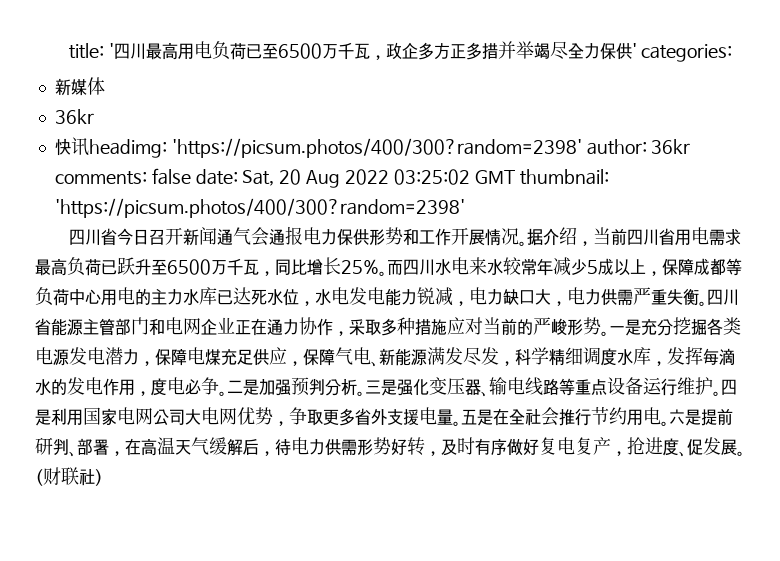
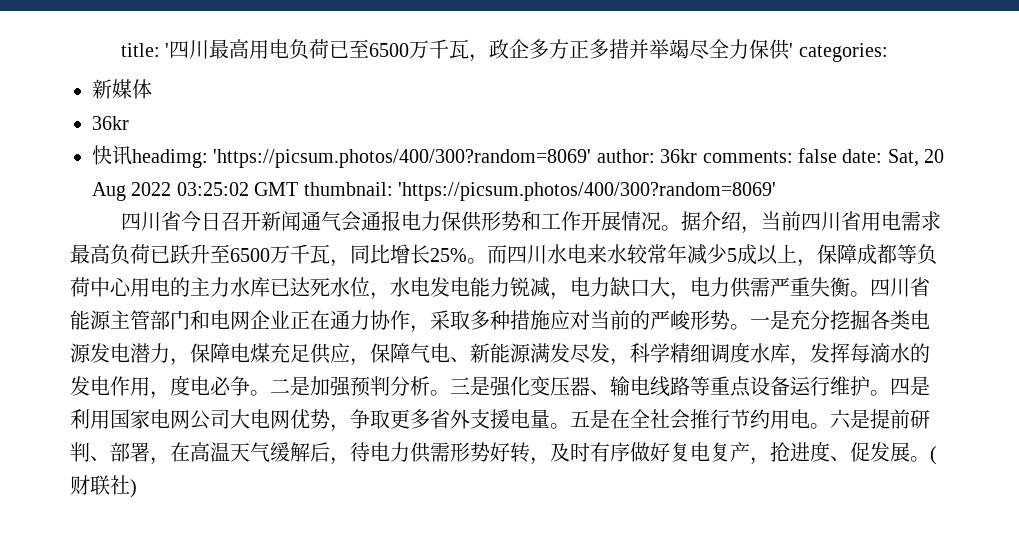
[171,138,582,158] 'https://picsum.photos/400/300?random=2398' -> [213,149,592,168] 'https://picsum.photos/400/300?random=8069'
[54,198,465,218] 'https://picsum.photos/400/300?random=2398' -> [398,182,776,201] 'https://picsum.photos/400/300?random=8069'

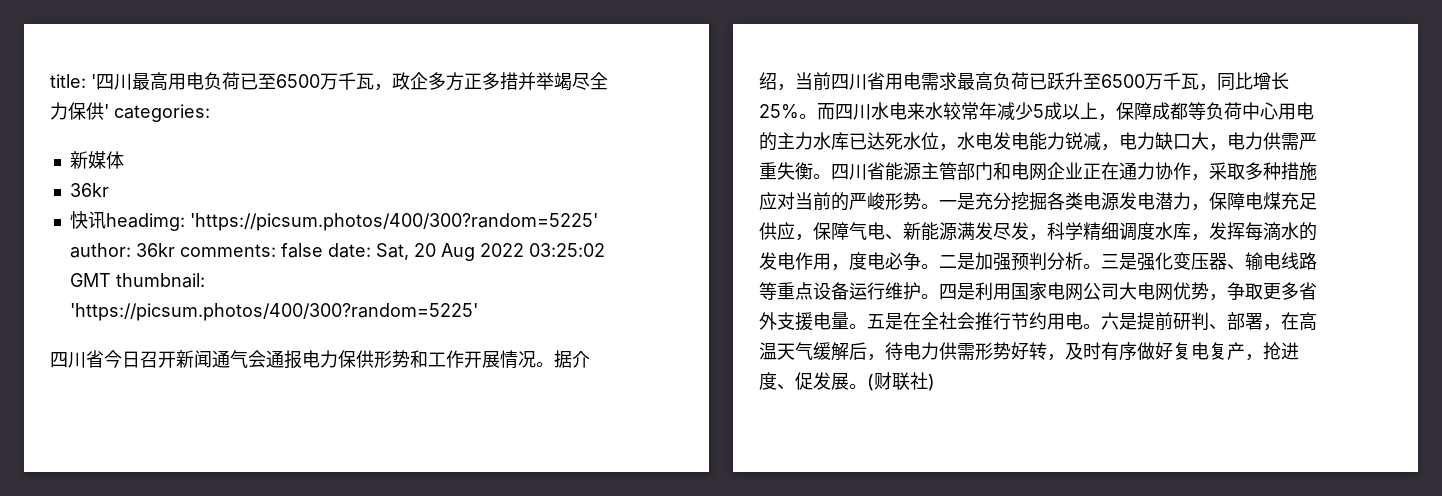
[213,149,592,168] 'https://picsum.photos/400/300?random=8069' -> [189,213,598,231] 'https://picsum.photos/400/300?random=5225'
[398,182,776,201] 'https://picsum.photos/400/300?random=8069' -> [69,303,478,321] 'https://picsum.photos/400/300?random=5225'

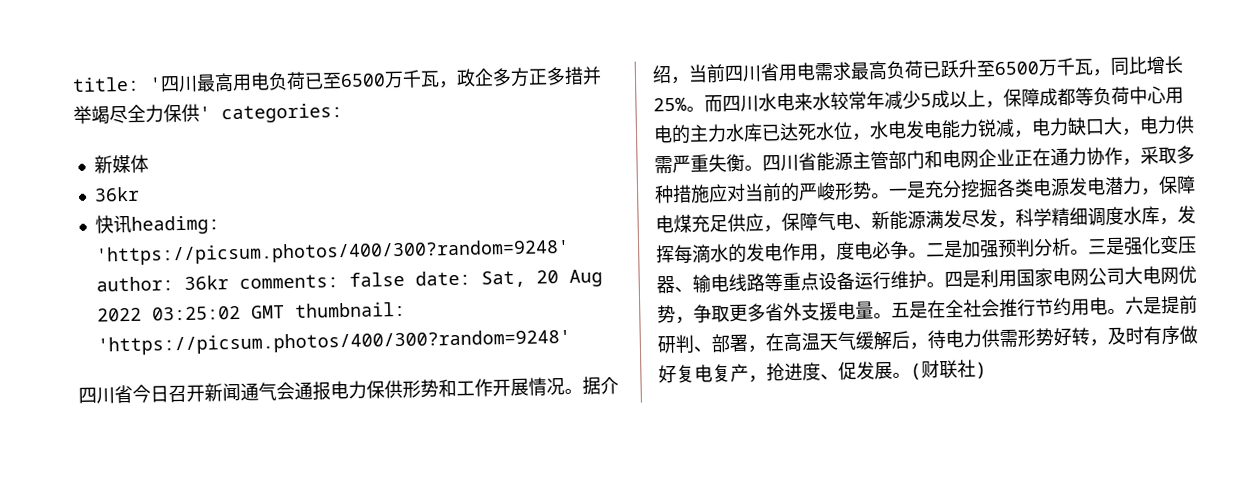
[189,213,598,231] 'https://picsum.photos/400/300?random=5225' -> [94,238,570,266] 'https://picsum.photos/400/300?random=9248'
[69,303,478,321] 'https://picsum.photos/400/300?random=5225' -> [96,328,571,356] 'https://picsum.photos/400/300?random=9248'

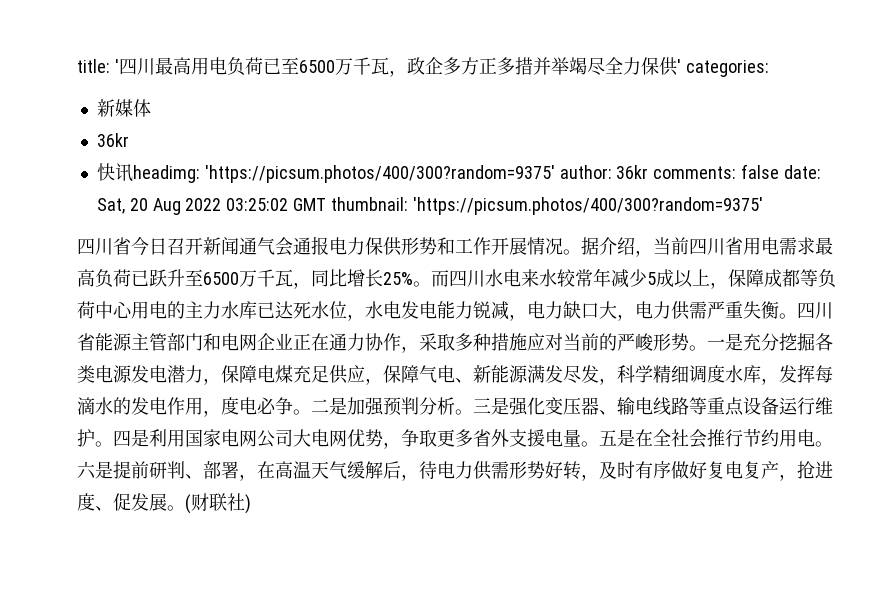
[94,238,570,266] 'https://picsum.photos/400/300?random=9248' -> [204,165,555,183] 'https://picsum.photos/400/300?random=9375'
[96,328,571,356] 'https://picsum.photos/400/300?random=9248' -> [412,197,763,215] 'https://picsum.photos/400/300?random=9375'

